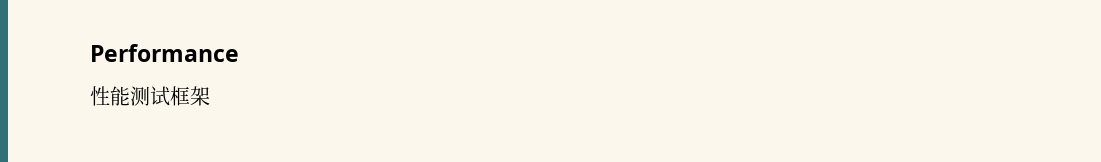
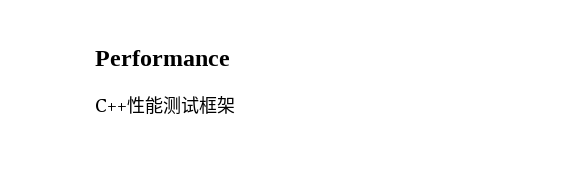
(239, 53) none -> [95,99,127,112] C++

